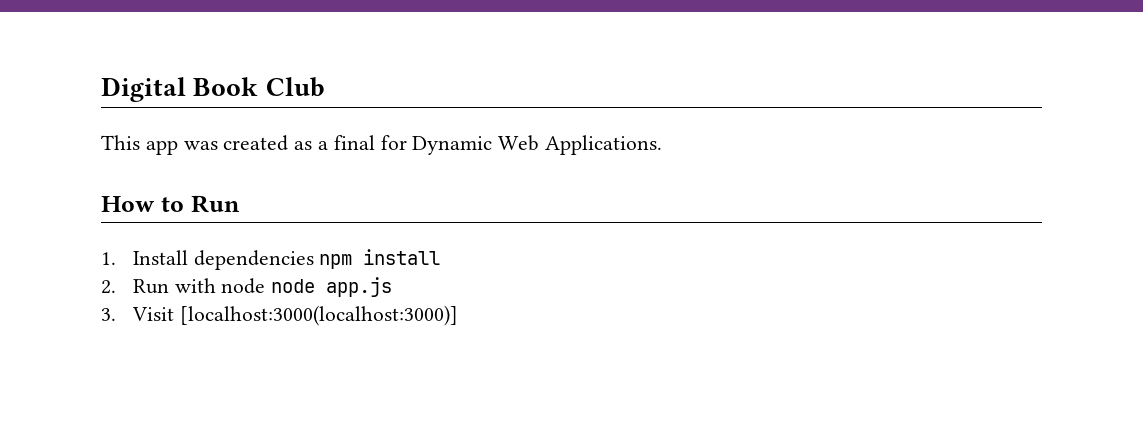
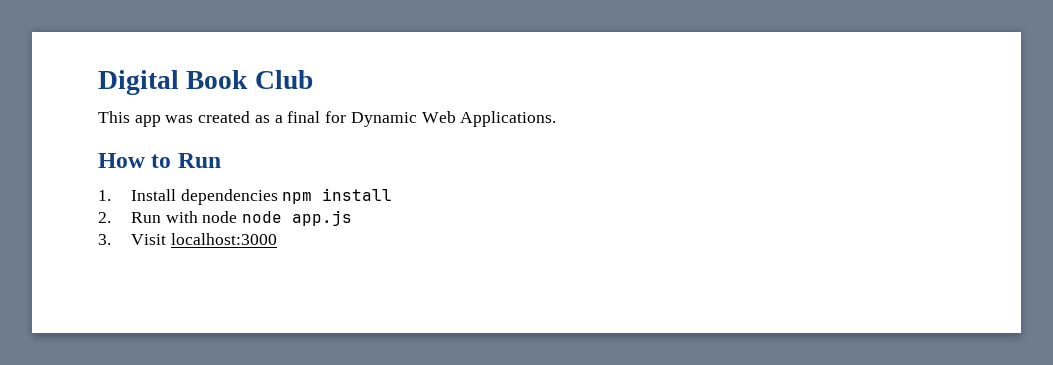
[179,305,458,326] [localhost:3000(localhost:3000)] -> [170,233,277,245] localhost:3000

